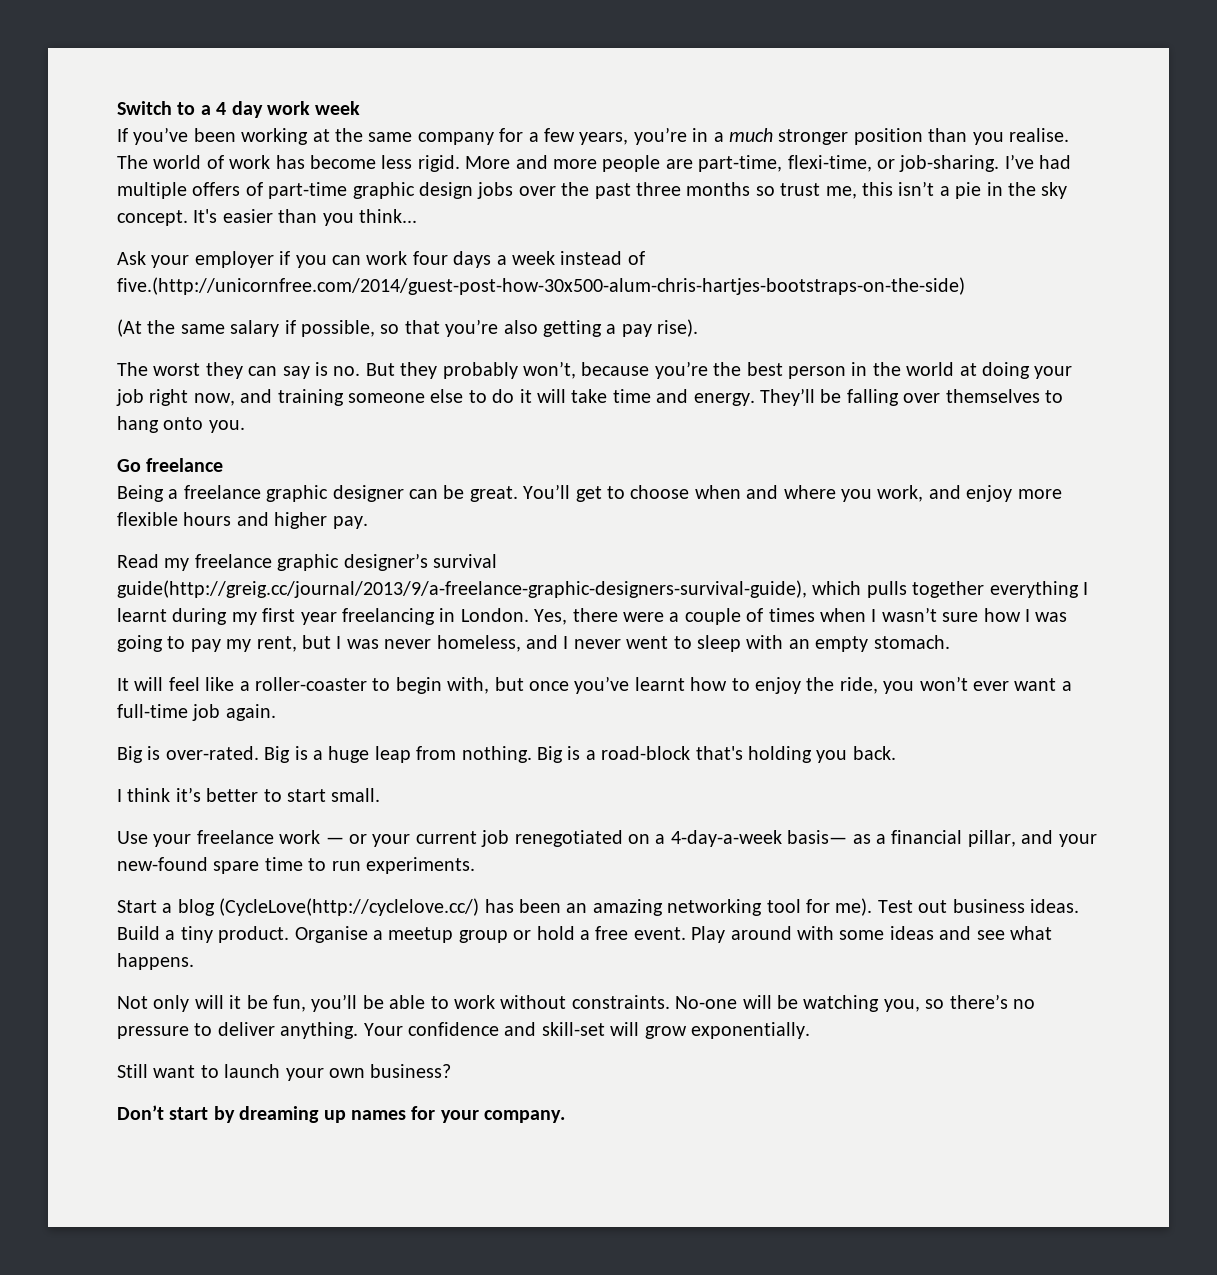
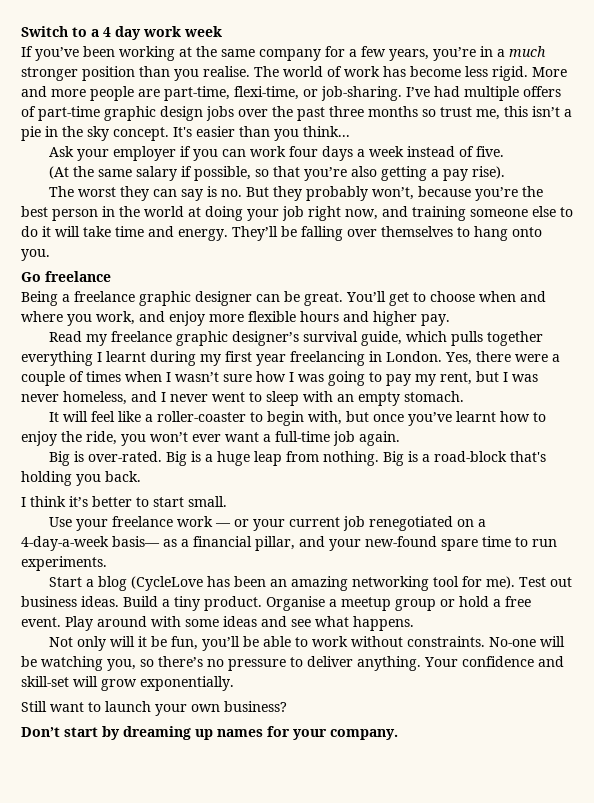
[117,277,965,295] five.(http://unicornfree.com/2014/guest-post-how-30x500-alum-chris-hartjes-bootstraps-on-the-side) -> [476,146,505,157] five.
[117,580,807,598] guide(http://greig.cc/journal/2013/9/a-freelance-graphic-designers-survival-guide), -> [361,331,403,346] guide,
[219,898,480,916] (CycleLove(http://cyclelove.cc/) -> [131,576,204,591] (CycleLove

